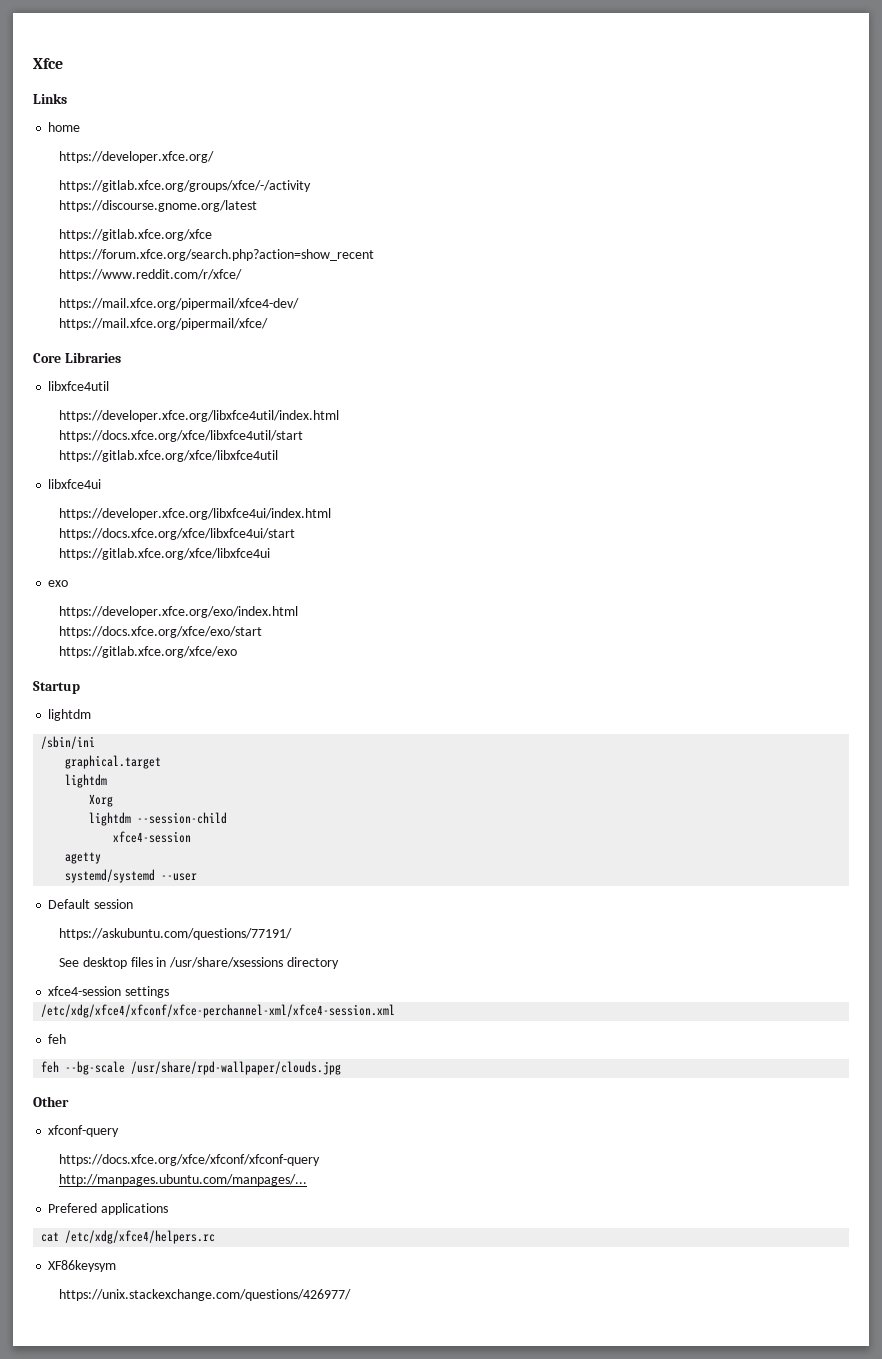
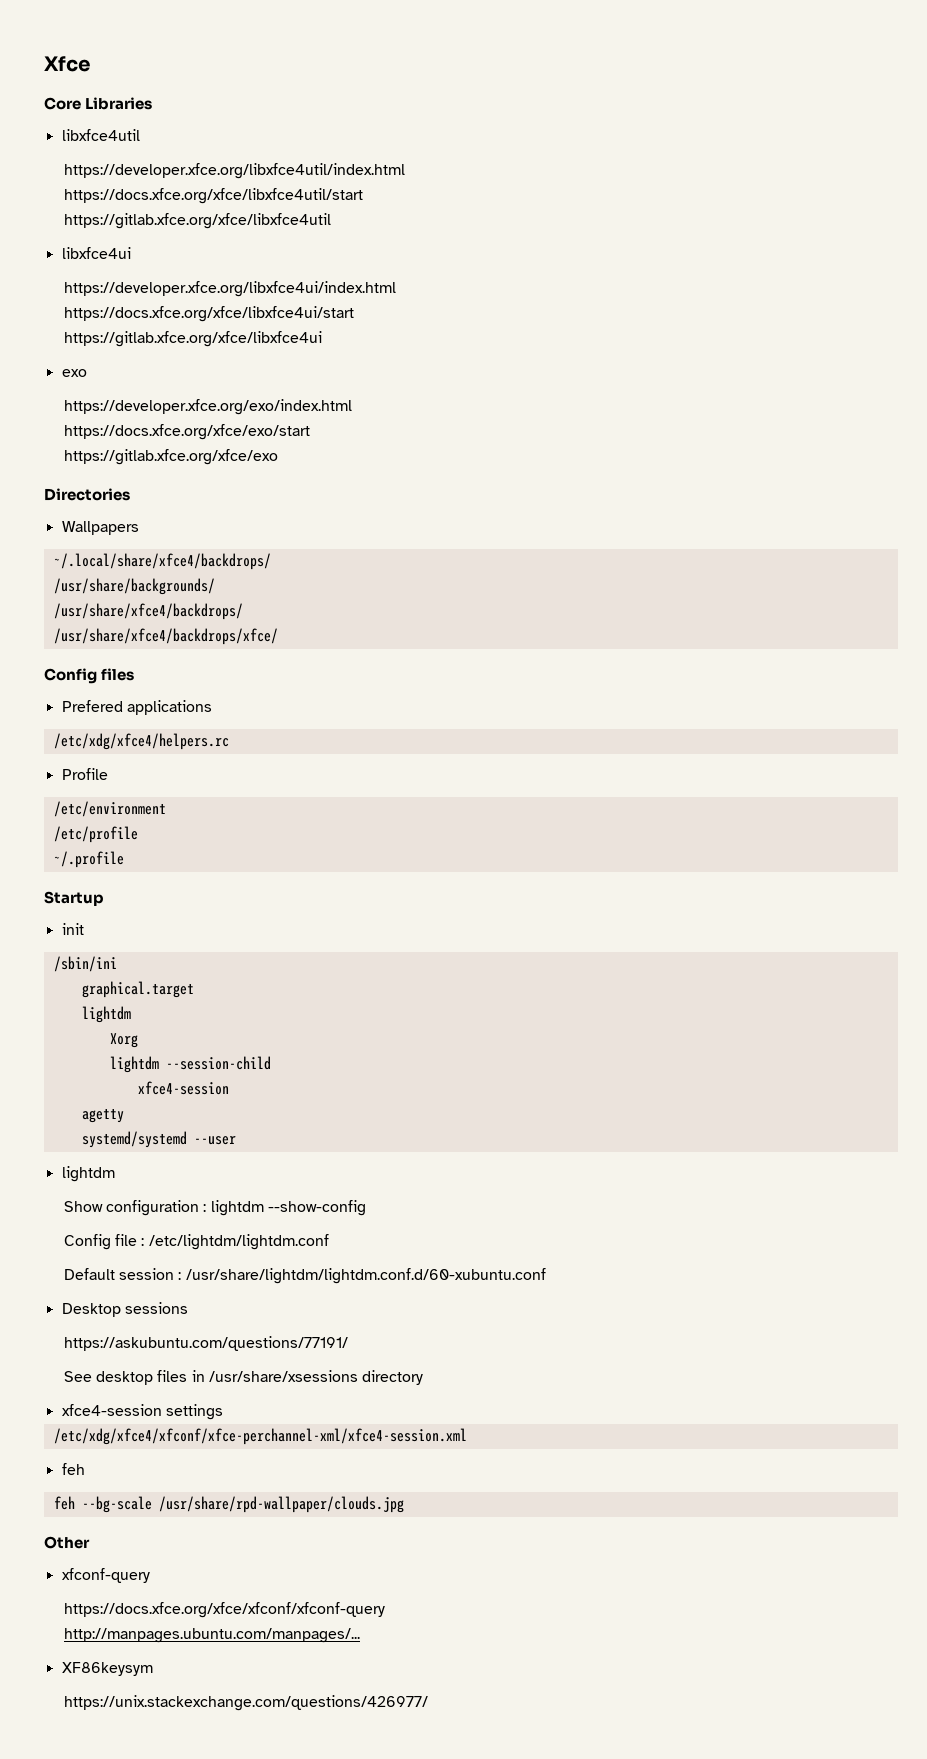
[33,93,67,104] [48,122,81,132] [59,151,215,163] [59,180,312,192] [59,200,258,212] [59,229,213,241] [59,249,375,261] [59,269,243,281] [59,298,300,310] [59,318,269,330] // Links // home // https://developer.xfce.org/ // https://gitlab.xfce.org/groups/xfce/-/activity // https://discourse.gnome.org/latest // https://gitlab.xfce.org/xfce // https://forum.xfce.org/search.php?action=show_recent // https://www.reddit.com/r/xfce/ // https://mail.xfce.org/pipermail/xfce4-dev/ // https://mail.xfce.org/pipermail/xfce/ -> (90, 64) none
(238, 652) none -> [44,488,130,501] [61,521,139,535] [53,553,271,570] [53,578,215,595] [53,603,243,620] [53,628,278,645] [44,668,135,684] [61,700,212,715] [53,733,229,750] [61,768,108,780] [53,801,166,817] [53,826,138,843] [53,851,124,868] // Directories // Wallpapers // ~/.local/share/xfce4/backdrops/ // /usr/share/backgrounds/ // /usr/share/xfce4/backdrops/ // /usr/share/xfce4/backdrops/xfce/ // Config files // Prefered applications // /etc/xdg/xfce4/helpers.rc // Profile // /etc/environment // /etc/profile // ~/.profile
[48,709,92,721] lightdm -> [61,923,84,935] init
[48,899,134,909] Default session -> [61,1166,115,1182] [63,1200,366,1216] [63,1234,329,1250] [63,1268,546,1284] [61,1302,188,1317] lightdm // Show configuration : lightdm --show-config // Config file : /etc/lightdm/lightdm.conf // Default session : /usr/share/lightdm/lightdm.conf.d/60-xubuntu.conf // Desktop sessions
[48,1203,169,1215] [41,1230,216,1244] // Prefered applications // cat /etc/xdg/xfce4/helpers.rc -> (360, 1635) none

